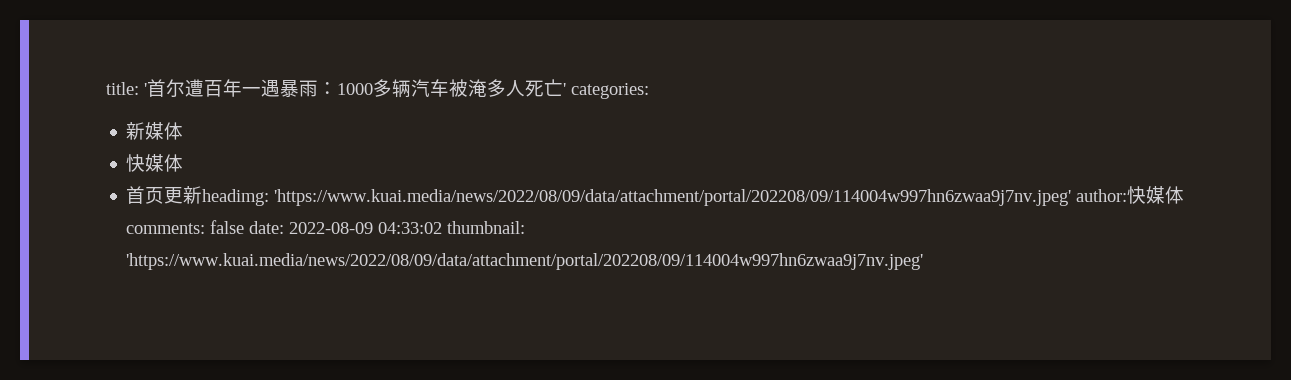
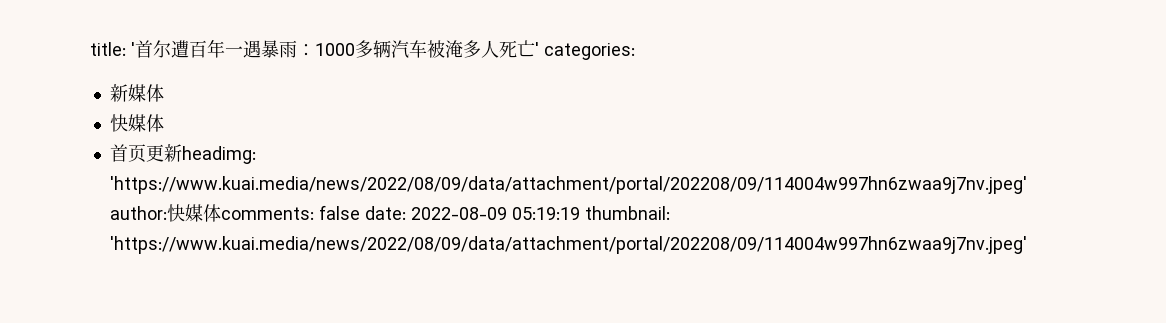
[378,222,443,234] 04:33:02 -> [511,207,580,220] 05:19:19

